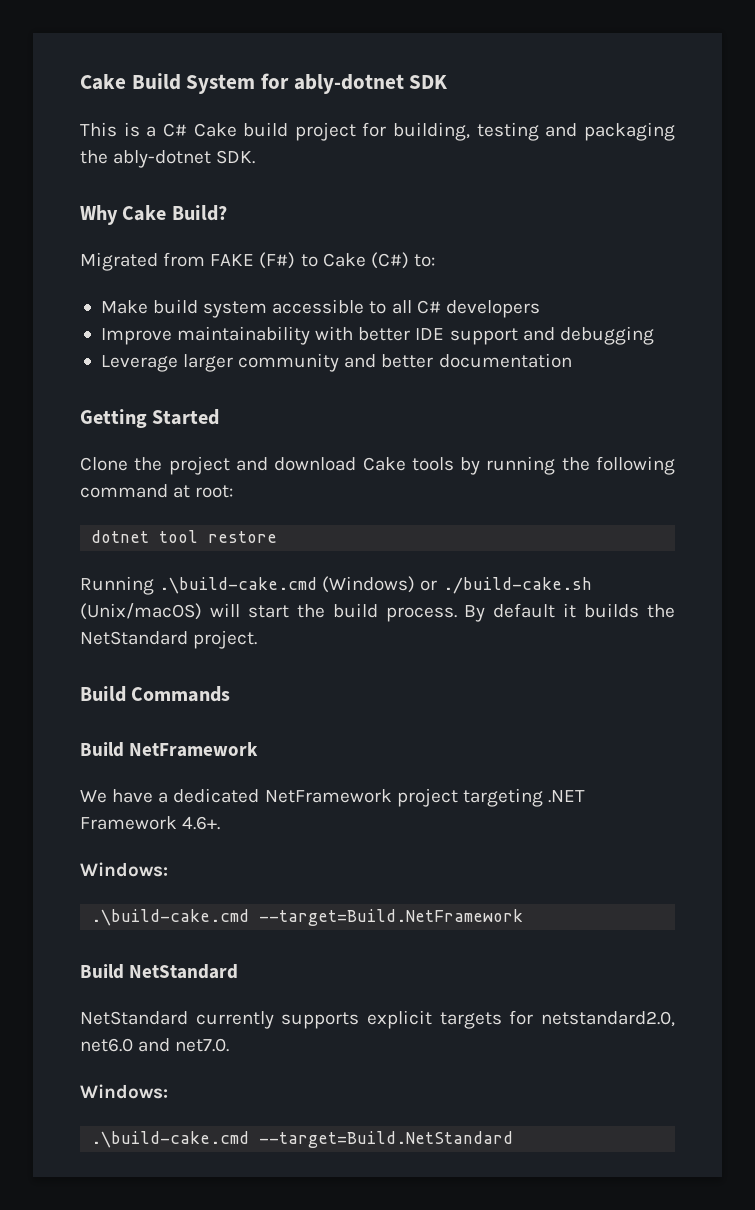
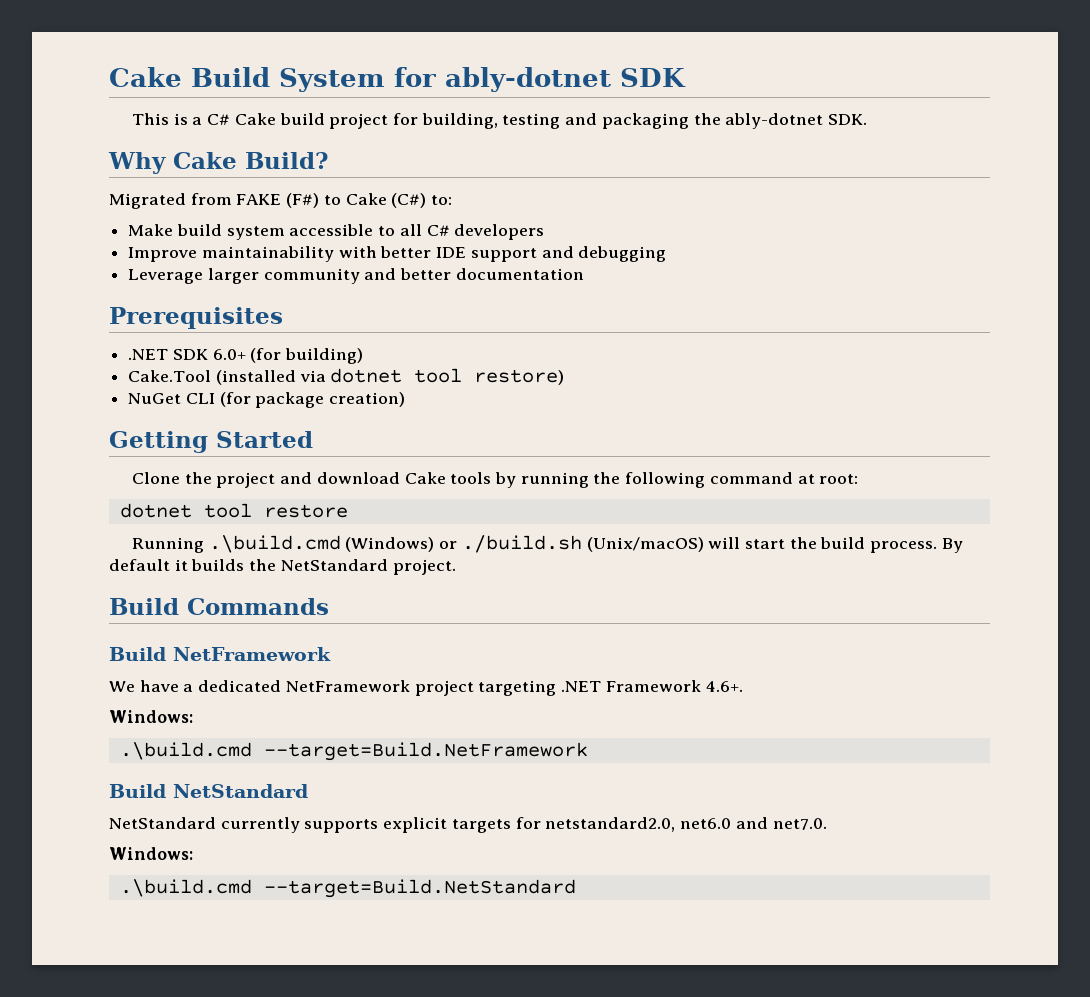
(572, 360) none -> [109,307,283,329] [128,348,364,364] [128,368,565,385] [128,392,406,408] // Prerequisites // .NET SDK 6.0+ (for building) // Cake.Tool (installed via dotnet tool restore) // NuGet CLI (for package creation)
[159,577,318,594] .\build-cake.cmd -> [208,535,341,553] .\build.cmd
[442,577,592,594] ./build-cake.sh -> [461,535,582,553] ./build.sh
[91,909,250,926] .\build-cake.cmd -> [119,742,252,760] .\build.cmd
[91,1131,250,1148] .\build-cake.cmd -> [119,879,252,897] .\build.cmd

